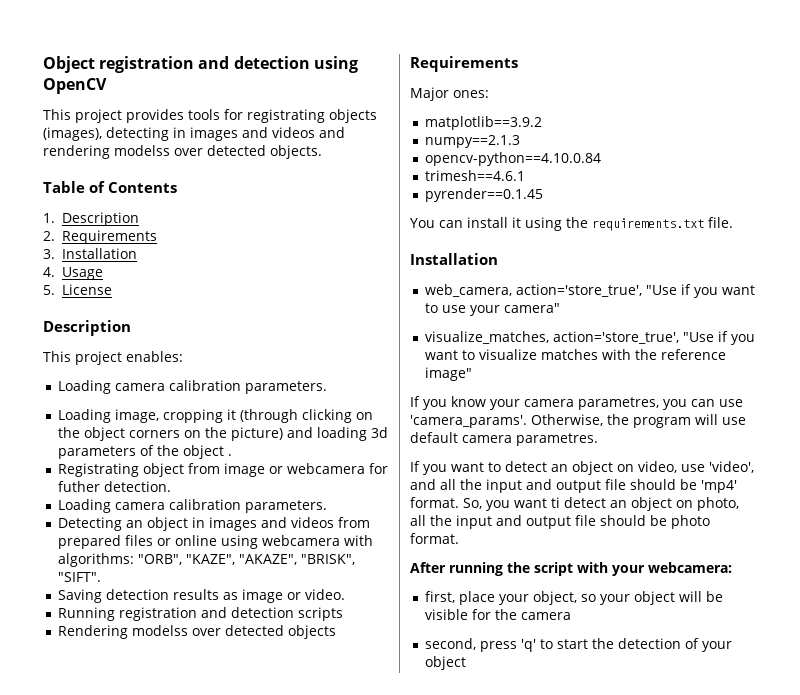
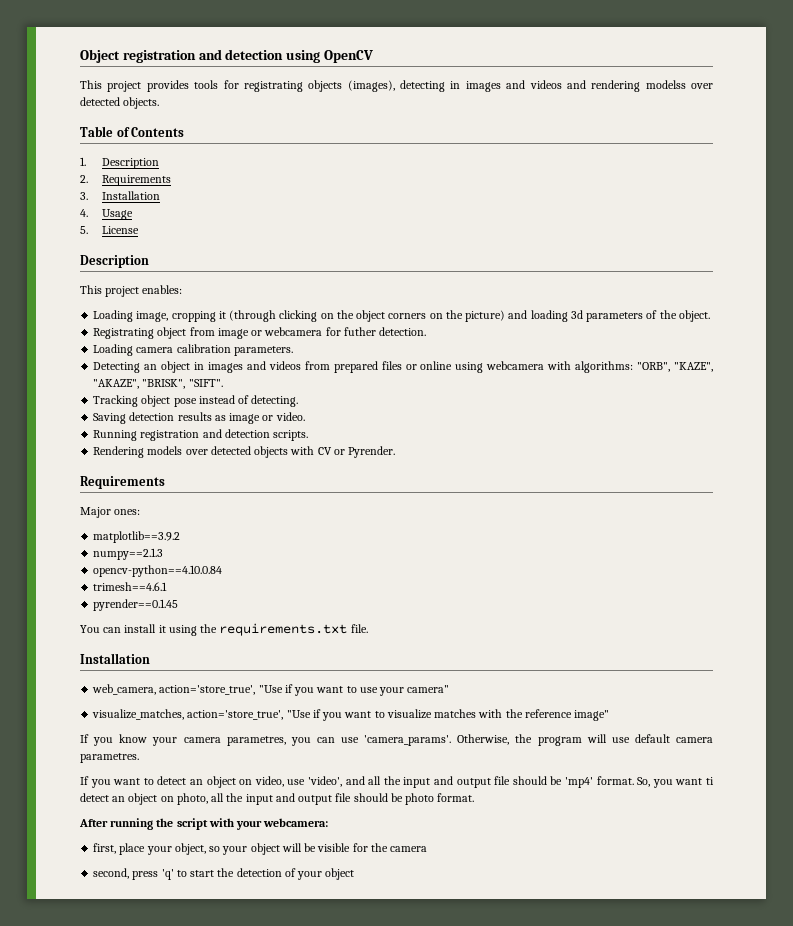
[57,380,327,394] // Loading camera calibration parameters. -> (183, 289) none
[182,445,232,459] object . -> [678,310,710,322] object.
(101, 577) none -> [93,395,299,407] // Tracking object pose instead of detecting.
[297,607,343,621] scripts -> [273,430,309,441] scripts.
[131,625,188,636] modelss -> [147,446,183,455] models
(336, 632) none -> [290,446,396,458] with CV or Pyrender.

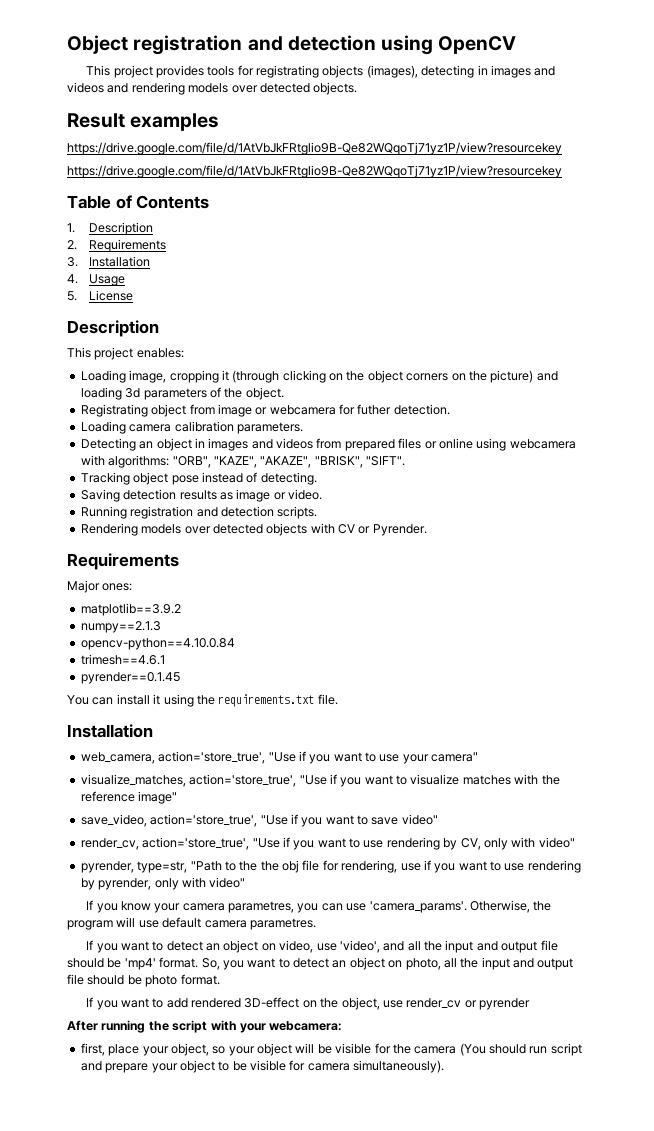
[645,80,686,89] modelss -> [188,83,229,93] models
(160, 103) none -> [67,113,220,131] [67,142,562,155] [67,165,562,178] // Result examples // https://drive.google.com/file/d/1AtVbJkFRtglio9B-Qe82WQqoTj71yz1P/view?resourcekey // https://drive.google.com/file/d/1AtVbJkFRtglio9B-Qe82WQqoTj71yz1P/view?resourcekey
(610, 715) none -> [80,814,438,827] [80,837,575,850] [80,860,581,873] [80,877,246,890] // save_video, action='store_true', "Use if you want to save video" // render_cv, action='store_true', "Use if you want to use rendering by CV, only with video" // pyrender, type=str, "Path to the the obj file for rendering, use if you want to use rendering by pyrender, only with video"
[706,777,715,785] ti -> [278,958,290,968] to
(475, 797) none -> [86,997,531,1010] // If you want to add rendered 3D-effect on the object, use render_cv or pyrender
[93,868,355,880] // second, press 'q' to start the detection of your object -> [459,1043,582,1056] [80,1060,445,1073] (You should run script and prepare your object to be visible for camera simultaneously).

